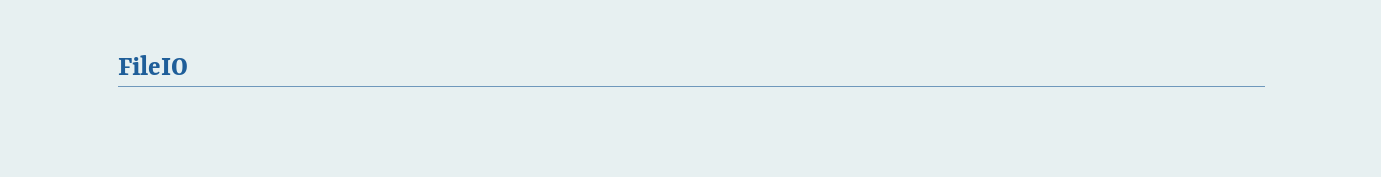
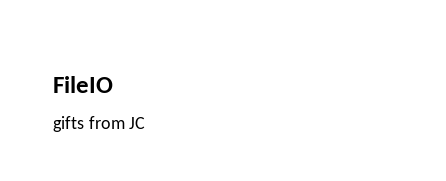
(188, 65) none -> [53,116,146,132] // gifts from JC

